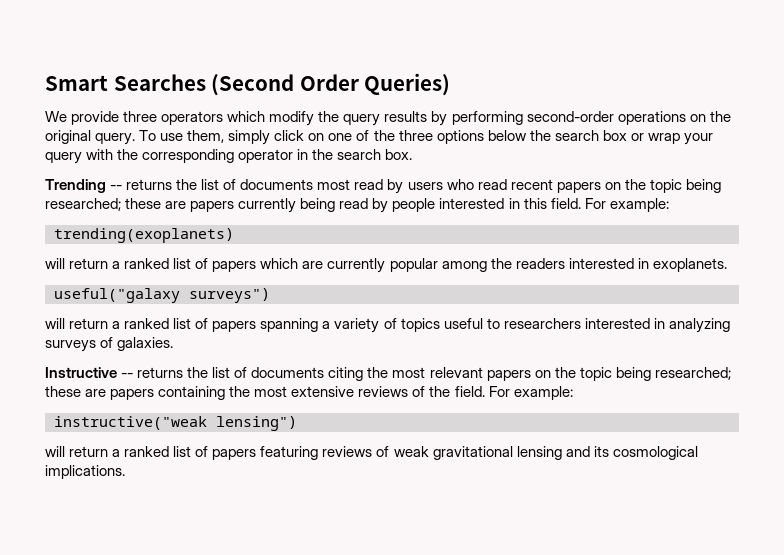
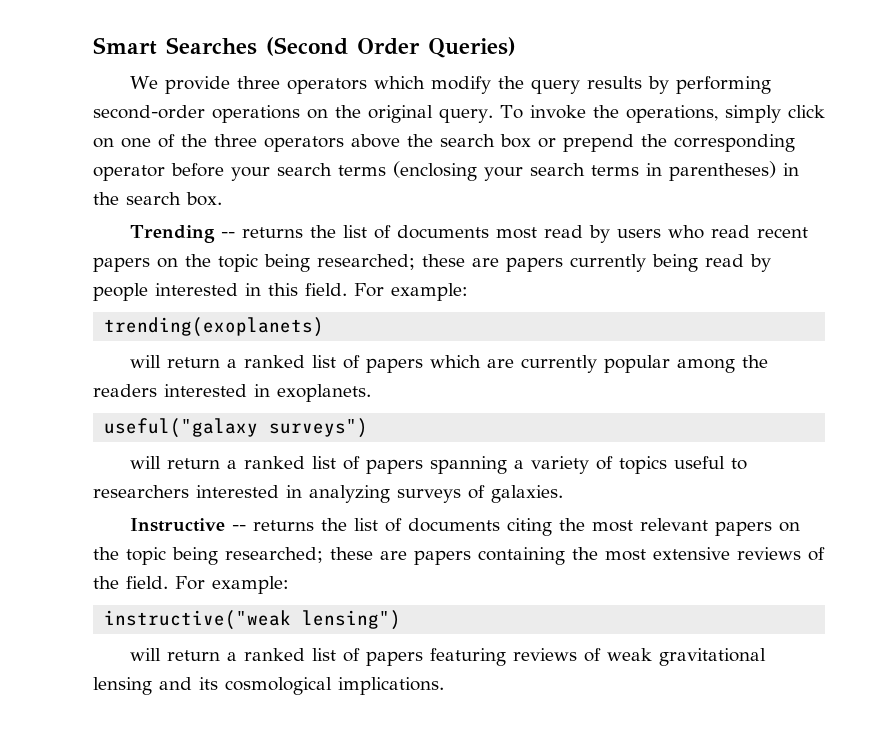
[160,130,225,143] use them, -> [529,105,718,123] invoke the operations,
[436,130,527,144] options below -> [264,134,400,152] operators above
[647,133,713,145] [45,149,294,164] wrap your query with the corresponding operator -> [563,134,795,152] [93,161,776,181] prepend the corresponding operator before your search terms (enclosing your search terms in parentheses)

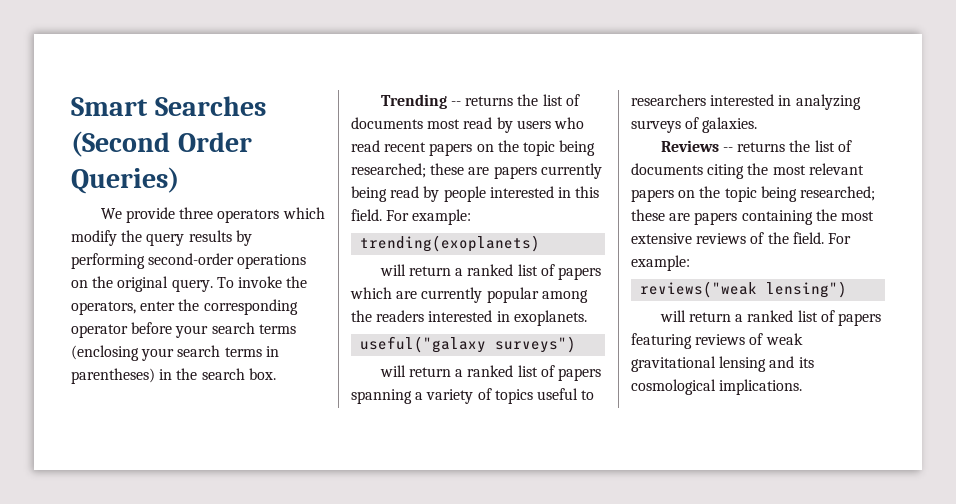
[625,105,825,123] [93,134,634,152] operations, simply click on one of the three operators above the search box or prepend -> [71,301,176,315] operators, enter
[130,518,226,532] Instructive -> [660,140,719,152] Reviews
[104,610,292,630] instructive("weak -> [640,281,758,298] reviews("weak

